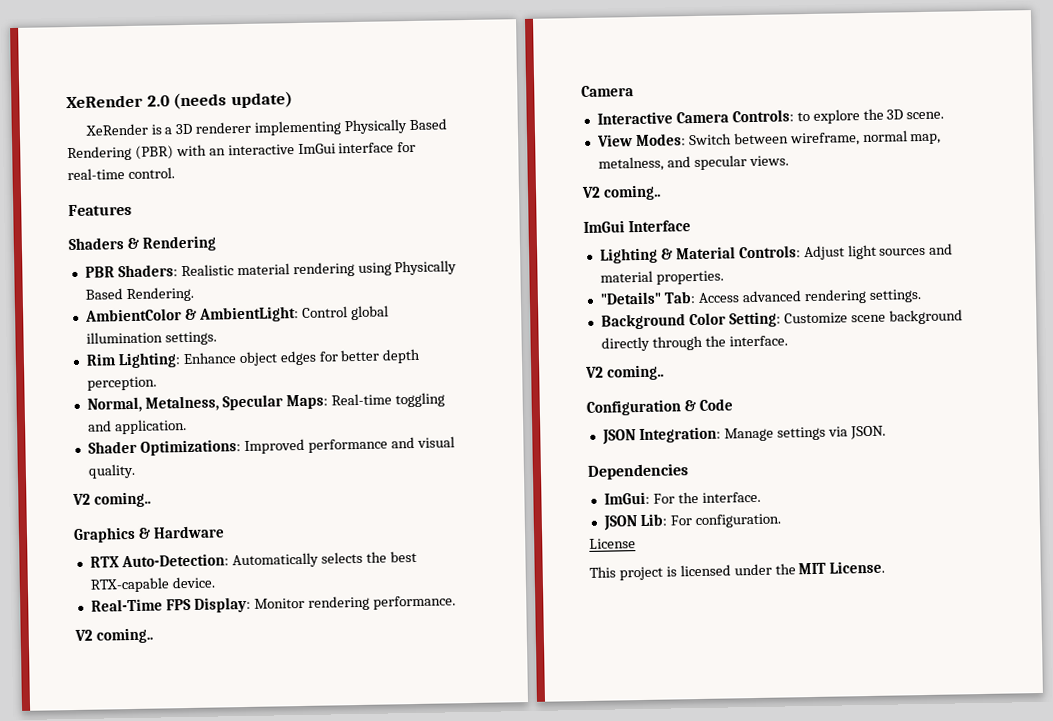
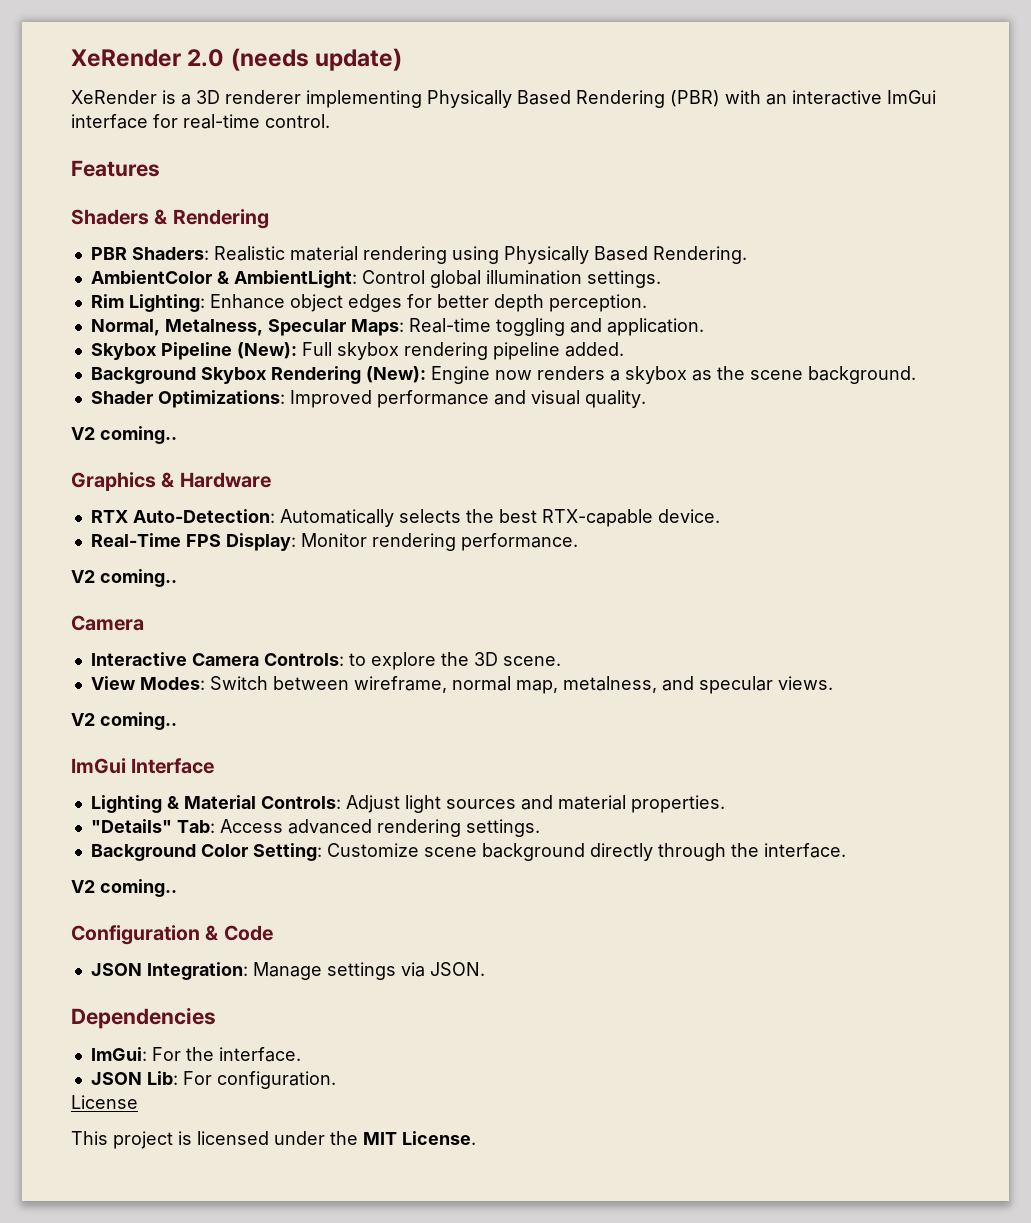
(187, 427) none -> [90,342,624,360] [90,366,916,384] // Skybox Pipeline (New): Full skybox rendering pipeline added. // Background Skybox Rendering (New): Engine now renders a skybox as the scene background.

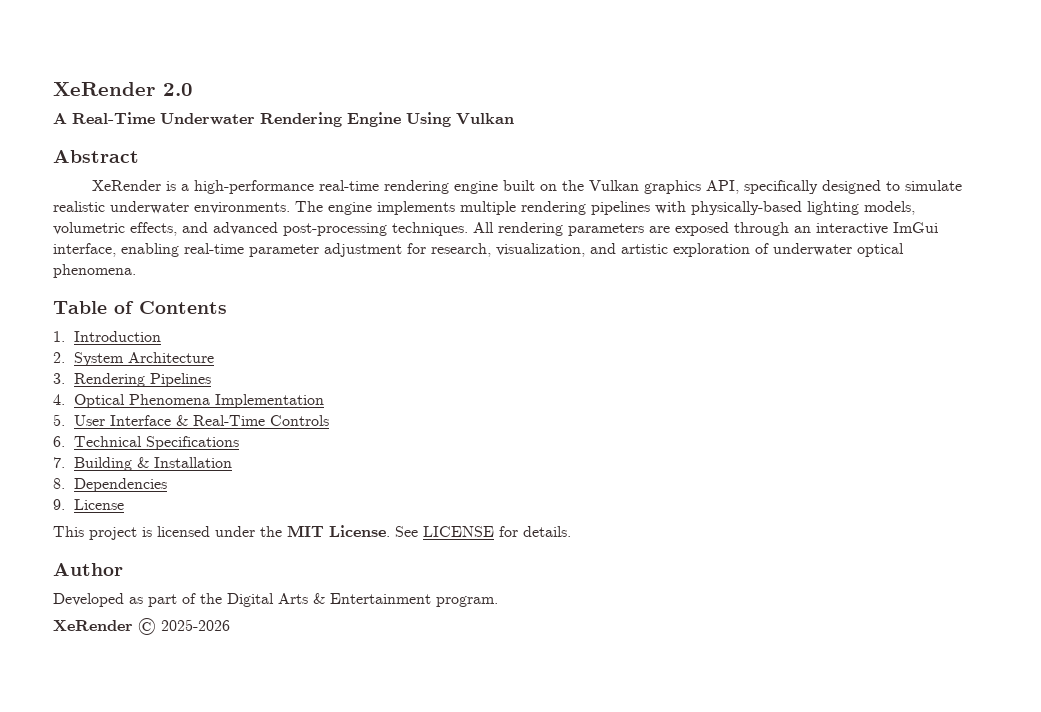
[230,48,403,71] [71,90,936,108] [71,114,330,129] [71,160,160,177] [71,209,269,229] [90,246,747,264] [90,270,661,288] [90,294,647,312] [90,318,704,336] [90,342,624,360] [90,366,916,384] [90,390,646,408] [71,426,177,444] [71,472,271,491] [90,509,720,527] [90,533,578,551] [71,569,177,587] [71,615,144,631] [90,652,561,670] [90,676,833,694] [71,712,177,730] [71,758,215,774] [90,795,725,813] [90,819,540,837] [90,843,846,861] [71,879,177,897] [71,925,273,945] [90,962,485,980] [71,1007,216,1029] [90,1047,301,1062] [90,1071,336,1089] (needs update) // XeRender is a 3D renderer implementing Physically Based Rendering (PBR) with an interactive ImGui interface for real-time control. // Features // Shaders & Rendering // PBR Shaders: Realistic material rendering using Physically Based Rendering. // AmbientColor & AmbientLight: Control global illumination settings. // Rim Lighting: Enhance object edges for better depth perception. // Normal, Metalness, Specular Maps: Real-time toggling and application. // Skybox Pipeline (New): Full skybox rendering pipeline added. // Background Skybox Rendering (New): Engine now renders a skybox as the scene background. // Shader Optimizations: Improved performance and visual quality. // V2 coming.. // Graphics & Hardware // RTX Auto-Detection: Automatically selects the best RTX-capable device. // Real-Time FPS Display: Monitor rendering performance. // V2 coming.. // Camera // Interactive Camera Controls: to explore the 3D scene. // View Modes: Switch between wireframe, normal map, metalness, and specular views. // V2 coming.. // ImGui Interface // Lighting & Material Controls: Adjust light sources and material properties. // "Details" Tab: Access advanced rendering settings. // Background Color Setting: Customize scene background directly through the interface. // V2 coming.. // Configuration & Code // JSON Integration: Manage settings via JSON. // Dependencies // ImGui: For the interface. // JSON Lib: For configuration. // -> [53,112,514,127] [53,150,139,163] [92,180,963,194] [53,201,915,215] [53,222,938,236] [53,243,904,257] [53,264,136,278] [53,301,227,314] [53,331,161,342] [53,352,214,366] [53,373,211,387] [53,394,324,408] [53,414,329,426] [53,436,239,450] [53,457,232,471] [53,478,167,492] [53,499,65,510] // A Real-Time Underwater Rendering Engine Using Vulkan // Abstract // XeRender is a high-performance real-time rendering engine built on the Vulkan graphics API, specifically designed to simulate realistic underwater environments. The engine implements multiple rendering pipelines with physically-based lighting models, volumetric effects, and advanced post-processing techniques. All rendering parameters are exposed through an interactive ImGui interface, enabling real-time parameter adjustment for research, visualization, and artistic exploration of underwater optical phenomena. // Table of Contents // 1. Introduction // 2. System Architecture // 3. Rendering Pipelines // 4. Optical Phenomena Implementation // 5. User Interface & Real-Time Controls // 6. Technical Specifications // 7. Building & Installation // 8. Dependencies // 9.
(476, 1138) none -> [395,526,571,537] [53,563,123,576] [53,593,498,607] [53,618,230,635] See LICENSE for details. // Author // Developed as part of the Digital Arts & Entertainment program. // XeRender © 2025-2026

